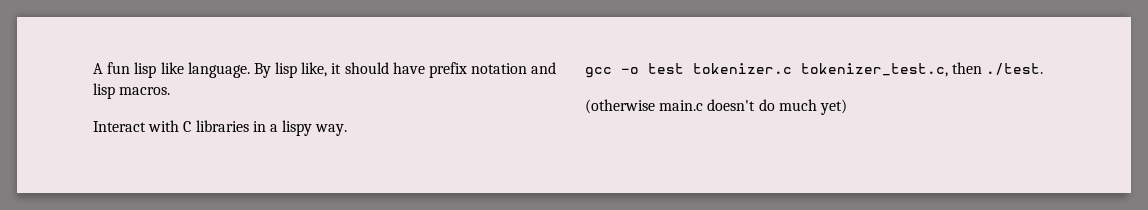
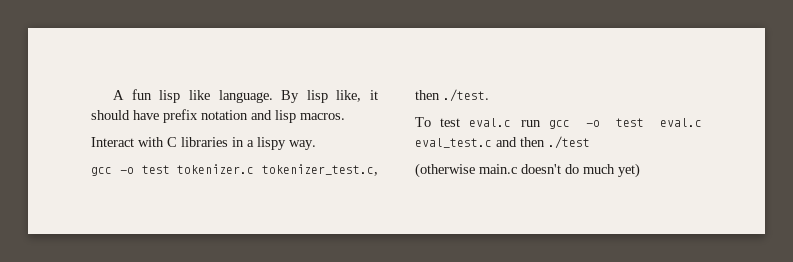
(1044, 69) none -> [415,117,702,129] [415,136,590,149] // To test eval.c run gcc -o test eval.c eval_test.c and then ./test

